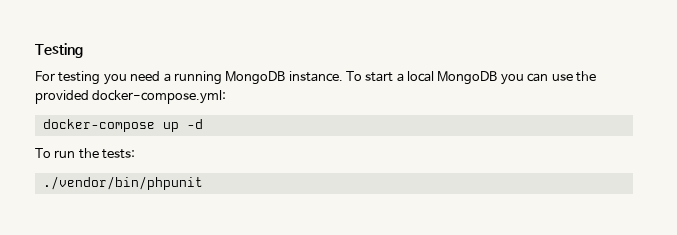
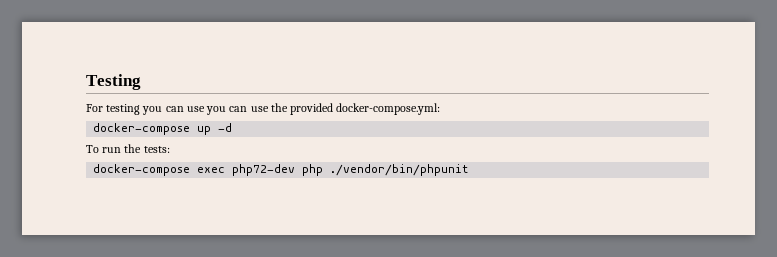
[130,71,498,85] need a running MongoDB instance. To start a local MongoDB -> [165,106,205,112] can use
(136, 154) none -> [93,164,324,176] docker-compose exec php72-dev php

